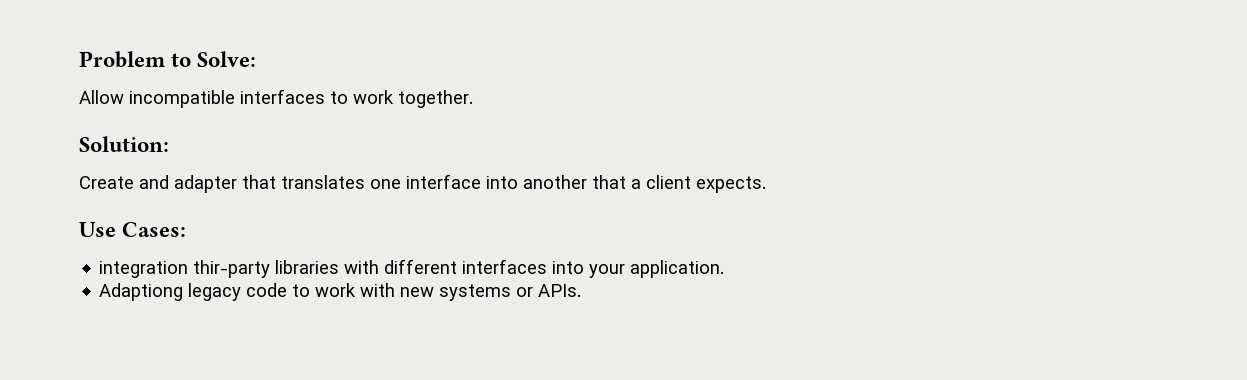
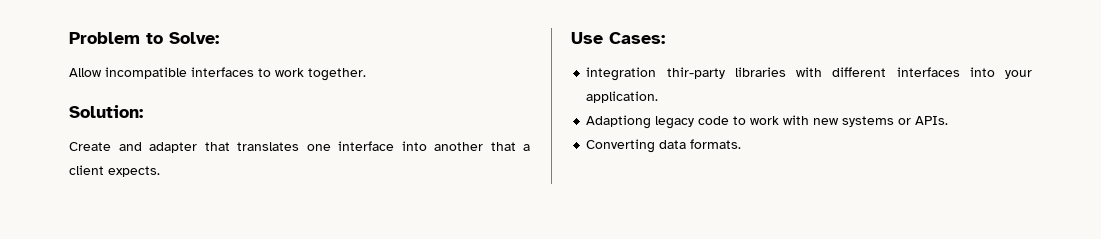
(582, 290) none -> [586,139,742,153] // Converting data formats.

